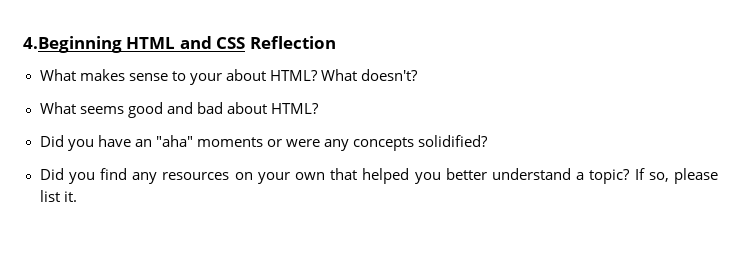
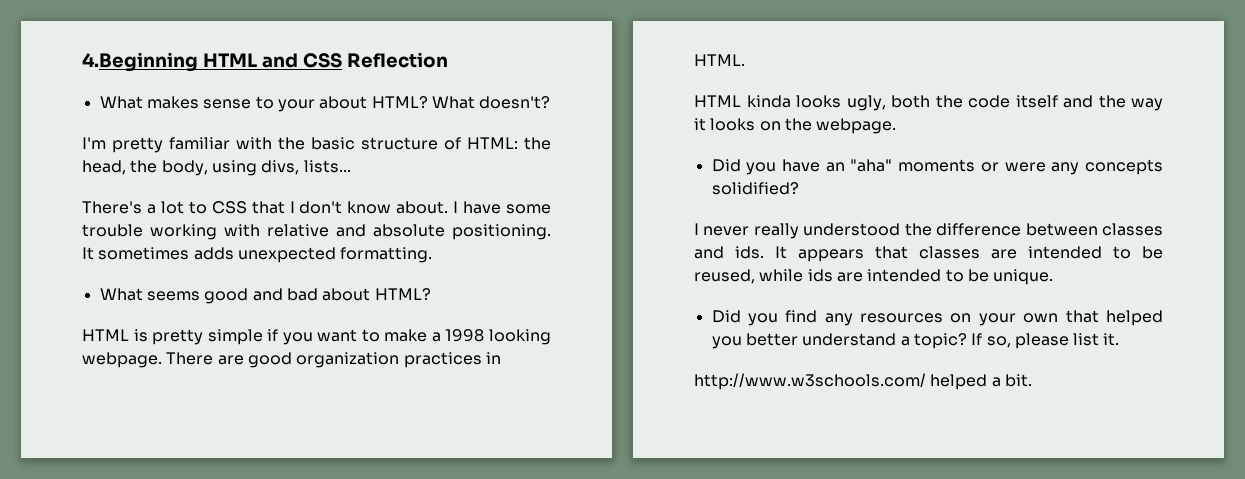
(418, 75) none -> [82,137,551,153] [82,160,351,176] [82,201,551,214] [82,224,551,240] [82,247,433,263] // I'm pretty familiar with the basic structure of HTML: the head, the body, using divs, lists... // There's a lot to CSS that I don't know about. I have some trouble working with relative and absolute positioning. It sometimes adds unexpected formatting.
(319, 108) none -> [82,329,552,345] [82,352,501,368] [694,54,745,66] [694,95,1163,111] [694,118,897,134] // HTML is pretty simple if you want to make a 1998 looking webpage. There are good organization practices in HTML. // HTML kinda looks ugly, both the code itself and the way it looks on the webpage.
(489, 141) none -> [694,223,1163,239] [694,246,1163,262] [694,269,1054,285] // I never really understood the difference between classes and ids. It appears that classes are intended to be reused, while ids are intended to be unique.
(77, 196) none -> [694,373,1032,390] // http://www.w3schools.com/ helped a bit.

